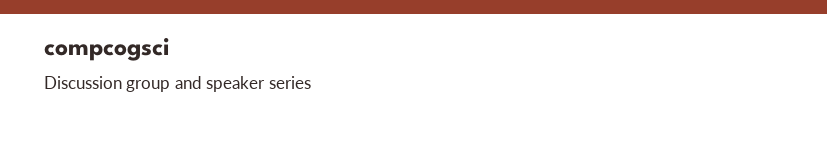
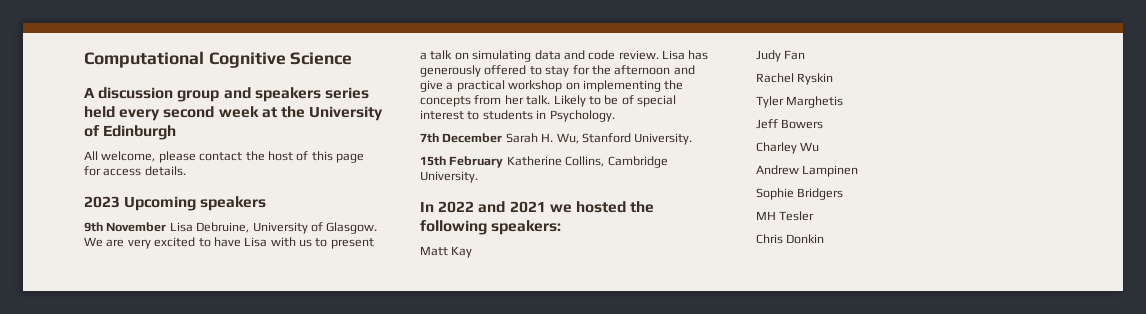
[44,37,170,61] [44,76,311,92] compcogsci // Discussion group and speaker series -> [84,51,353,68] [84,87,369,102] [84,106,384,121] [84,125,177,140] [84,151,364,163] [84,166,186,176] [84,196,267,211] [84,222,378,234] [84,237,374,249] [420,50,709,62] [420,65,695,77] [420,80,684,92] [420,95,676,107] [420,110,615,122] [420,133,693,145] [420,156,668,168] [420,171,478,183] [420,201,655,213] [420,220,562,235] [420,246,473,258] [756,50,806,62] [756,73,834,85] [756,96,844,108] [756,119,824,129] [756,142,820,154] [756,165,859,177] [756,188,844,200] [756,211,815,221] [756,234,825,244] Computational Cognitive Science // A discussion group and speakers series held every second week at the University of Edinburgh // All welcome, please contact the host of this page for access details. // 2023 Upcoming speakers // 9th November Lisa Debruine, University of Glasgow. We are very excited to have Lisa with us to present a talk on simulating data and code review. Lisa has generously offered to stay for the afternoon and give a practical workshop on implementing the concepts from her talk. Likely to be of special interest to students in Psychology. // 7th December Sarah H. Wu, Stanford University. // 15th February Katherine Collins, Cambridge University. // In 2022 and 2021 we hosted the following speakers: // Matt Kay // Judy Fan // Rachel Ryskin // Tyler Marghetis // Jeff Bowers // Charley Wu // Andrew Lampinen // Sophie Bridgers // MH Tesler // Chris Donkin

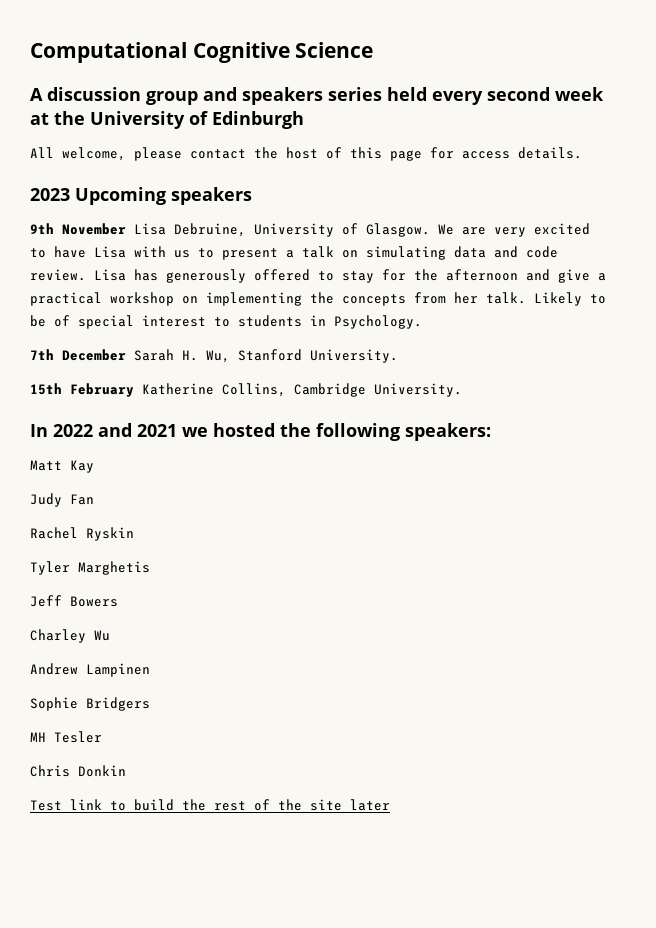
(825, 239) none -> [30,799,390,811] // Test link to build the rest of the site later

